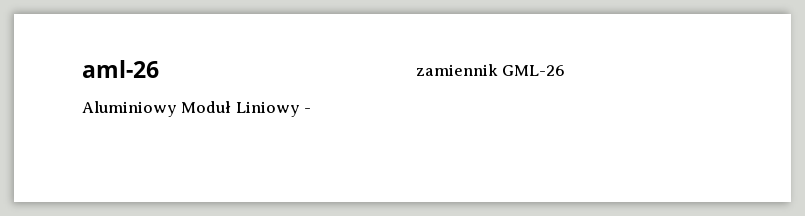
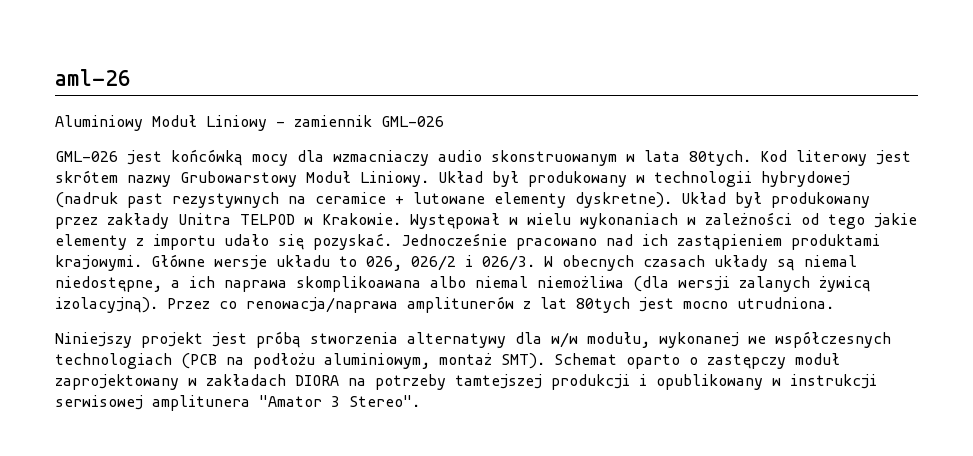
[502,65,566,76] GML-26 -> [381,116,444,127] [55,149,911,166] [55,170,850,187] [55,192,870,208] [55,212,917,229] [55,233,880,250] [55,254,857,271] [55,276,871,292] [55,296,834,313] [55,331,891,348] [55,353,840,369] [55,374,877,390] [55,395,420,411] GML-026 // GML-026 jest końcówką mocy dla wzmacniaczy audio skonstruowanym w lata 80tych. Kod literowy jest skrótem nazwy Grubowarstowy Moduł Liniowy. Układ był produkowany w technologii hybrydowej (nadruk past rezystywnych na ceramice + lutowane elementy dyskretne). Układ był produkowany przez zakłady Unitra TELPOD w Krakowie. Występował w wielu wykonaniach w zależności od tego jakie elementy z importu udało się pozyskać. Jednocześnie pracowano nad ich zastąpieniem produktami krajowymi. Główne wersje układu to 026, 026/2 i 026/3. W obecnych czasach układy są niemal niedostępne, a ich naprawa skomplikoawana albo niemal niemożliwa (dla wersji zalanych żywicą izolacyjną). Przez co renowacja/naprawa amplitunerów z lat 80tych jest mocno utrudniona. // Niniejszy projekt jest próbą stworzenia alternatywy dla w/w modułu, wykonanej we współczesnych technologiach (PCB na podłożu aluminiowym, montaż SMT). Schemat oparto o zastępczy moduł zaprojektowany w zakładach DIORA na potrzeby tamtejszej produkcji i opublikowany w instrukcji serwisowej amplitunera "Amator 3 Stereo".

